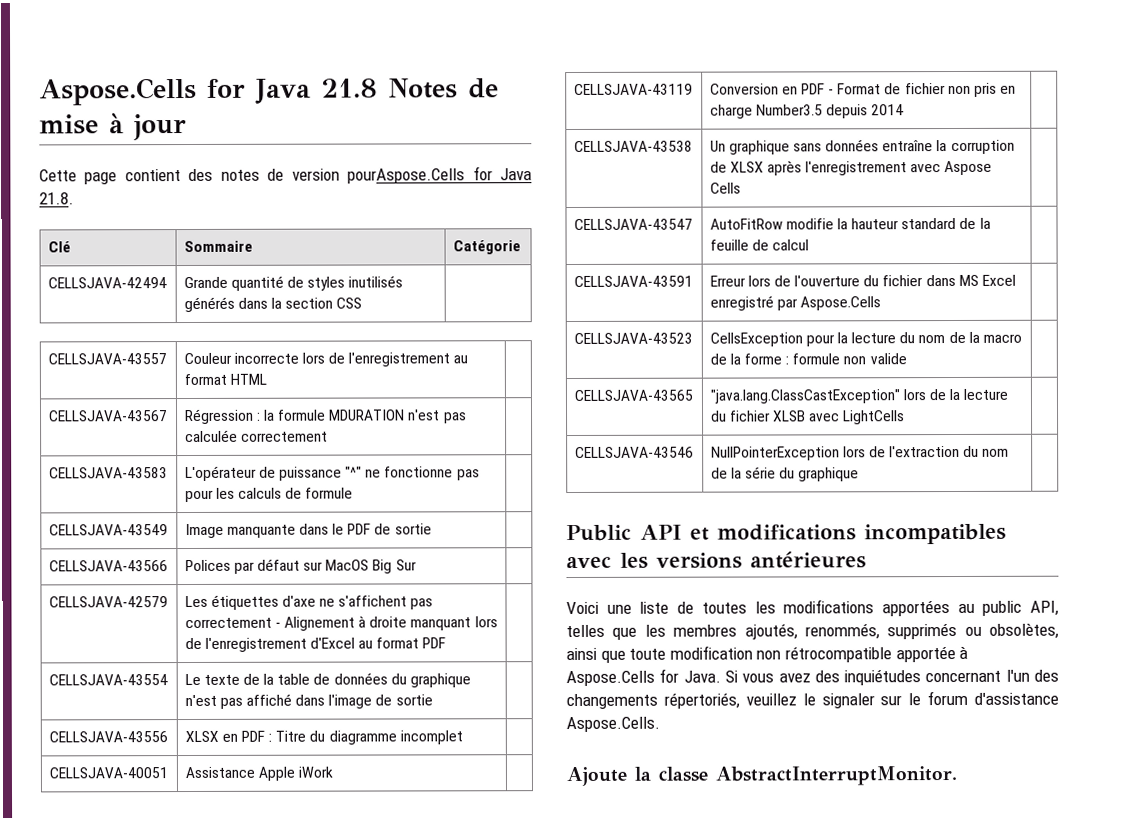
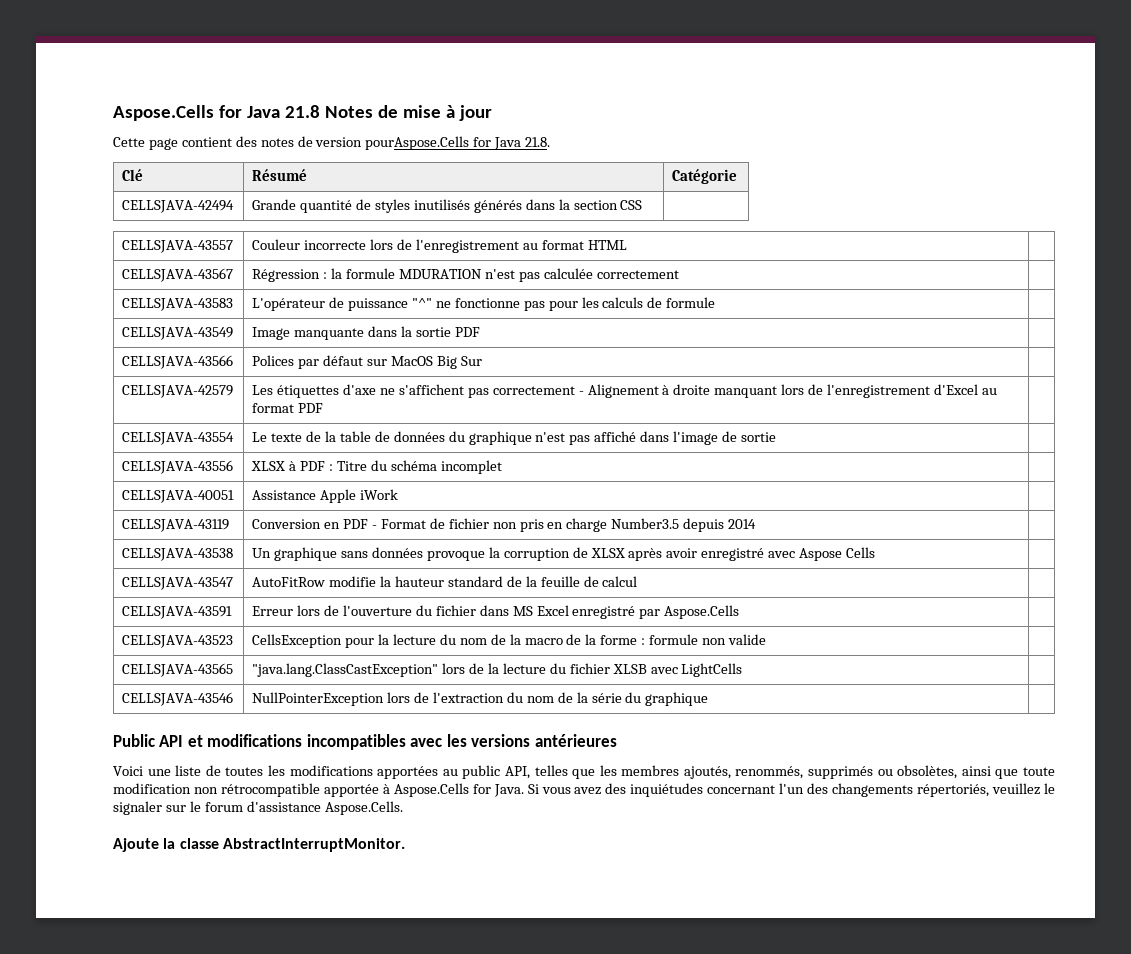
[183,240,253,253] Sommaire -> [252,169,308,181] Résumé
[332,523,432,535] le PDF de sortie -> [400,326,480,337] la sortie PDF
[221,733,238,742] en -> [289,461,297,471] à
[328,730,397,745] diagramme -> [390,460,437,471] schéma
[882,140,934,152] entraîne -> [426,551,485,561] provoque
[805,161,908,176] l'enregistrement -> [666,548,765,561] avoir enregistré

